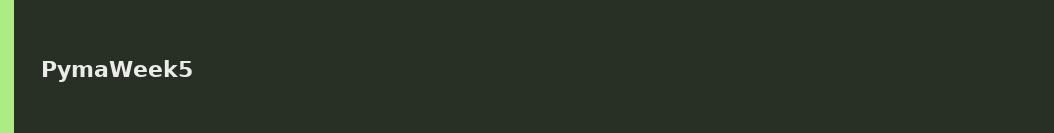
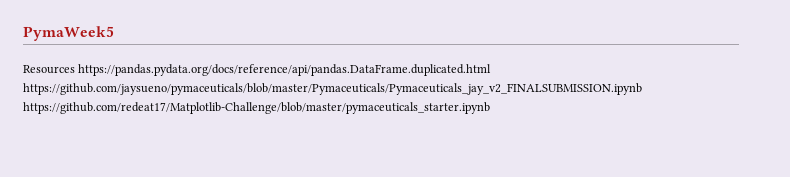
(193, 71) none -> [23,64,492,76] [23,83,642,95] [23,102,490,114] // Resources https://pandas.pydata.org/docs/reference/api/pandas.DataFrame.duplicated.html https://github.com/jaysueno/pymaceuticals/blob/master/Pymaceuticals/Pymaceuticals_jay_v2_FINALSUBMISSION.ipynb https://github.com/redeat17/Matplotlib-Challenge/blob/master/pymaceuticals_starter.ipynb

